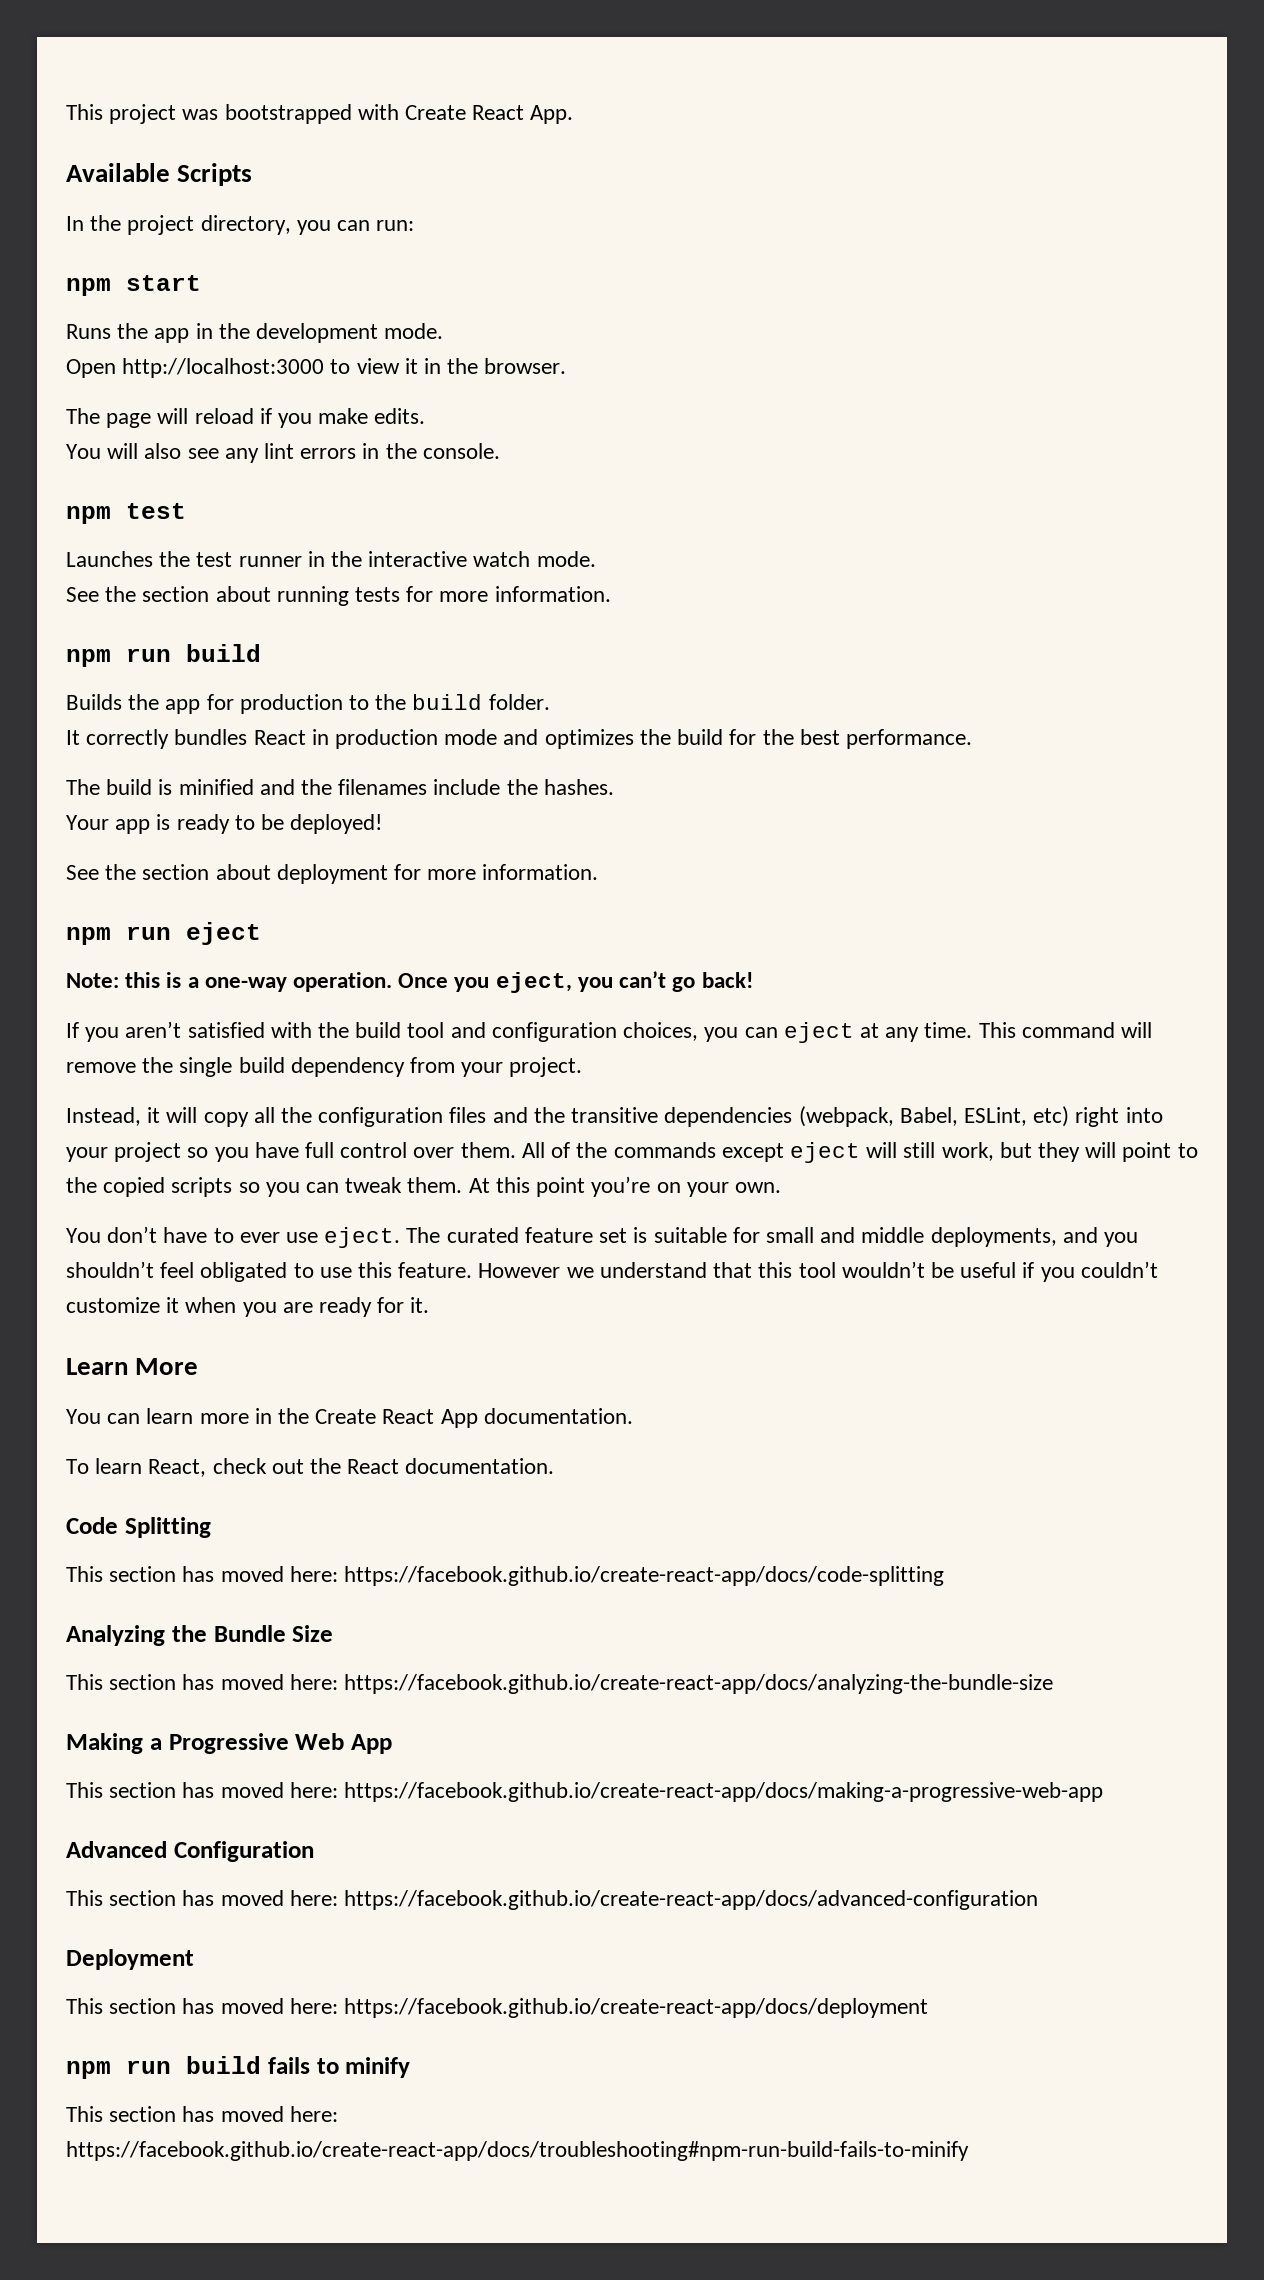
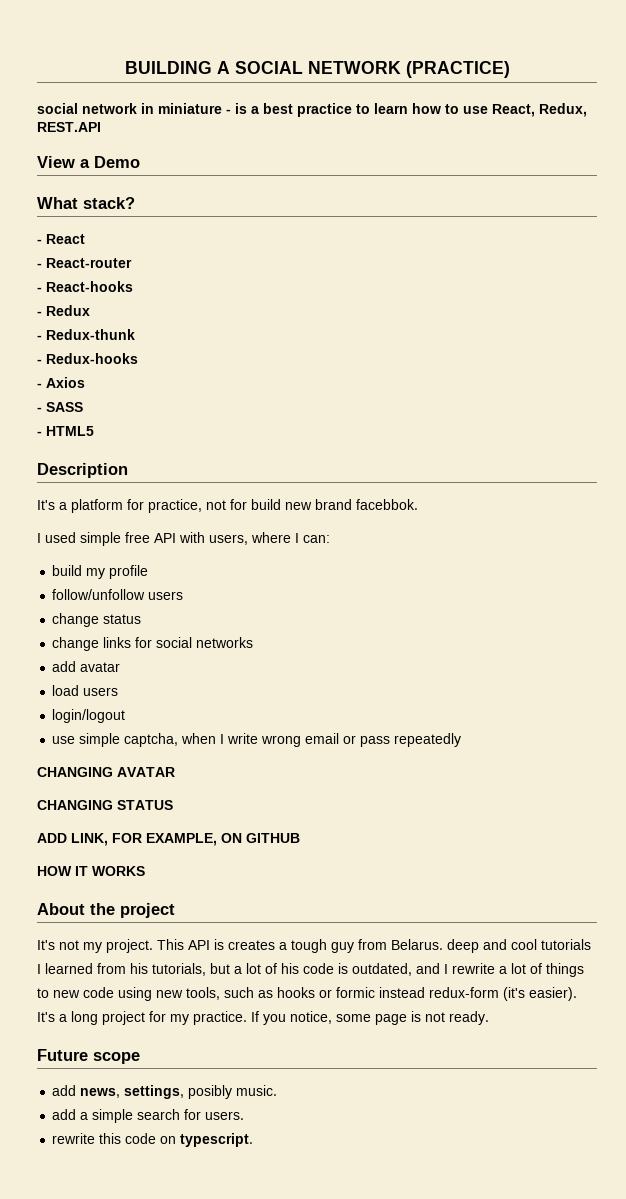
[66,104,574,124] [66,163,253,186] [66,215,415,235] [66,275,201,296] [66,323,444,343] [66,358,567,378] [66,408,426,428] [66,443,500,463] [66,503,186,524] [66,551,596,567] [66,586,611,606] [66,644,261,667] [66,694,550,714] [66,729,972,749] [66,779,614,795] [66,814,383,834] [66,864,599,884] [66,922,261,945] [66,971,753,993] [66,1021,1152,1043] [66,1057,583,1077] [66,1106,1163,1127] [66,1142,1198,1163] [66,1176,781,1197] [66,1226,1138,1248] [66,1261,1158,1282] [66,1297,430,1317] [66,1358,199,1375] [66,1408,633,1428] [66,1458,555,1477] [66,1517,211,1538] [66,1566,945,1586] [66,1625,334,1646] [66,1674,1054,1694] [66,1733,392,1754] [66,1782,1104,1802] [66,1841,314,1862] [66,1890,1039,1910] [66,1949,194,1970] [66,1998,929,2018] [66,2056,411,2079] [66,2106,338,2122] [66,2141,969,2161] This project was bootstrapped with Create React App. // Available Scripts // In the project directory, you can run: // npm start // Runs the app in the development mode. // Open http://localhost:3000 to view it in the browser. // The page will reload if you make edits. // You will also see any lint errors in the console. // npm test // Launches the test runner in the interactive watch mode. // See the section about running tests for more information. // npm run build // Builds the app for production to the build folder. // It correctly bundles React in production mode and optimizes the build for the best performance. // The build is minified and the filenames include the hashes. // Your app is ready to be deployed! // See the section about deployment for more information. // npm run eject // Note: this is a one-way operation. Once you eject, you can’t go back! // If you aren’t satisfied with the build tool and configuration choices, you can eject at any time. This command will remove the single build dependency from your project. // Instead, it will copy all the configuration files and the transitive dependencies (webpack, Babel, ESLint, etc) right into your project so you have full control over them. All of the commands except eject will still work, but they will point to the copied scripts so you can tweak them. At this point you’re on your own. // You don’t have to ever use eject. The curated feature set is suitable for small and middle deployments, and you shouldn’t feel obligated to use this feature. However we understand that this tool wouldn’t be useful if you couldn’t customize it when you are ready for it. // Learn More // You can learn more in the Create React App documentation. // To learn React, check out the React documentation. // Code Splitting // This section has moved here: https://facebook.github.io/create-react-app/docs/code-splitting // Analyzing the Bundle Size // This section has moved here: https://facebook.github.io/create-react-app/docs/analyzing-the-bundle-size // Making a Progressive Web App // This section has moved here: https://facebook.github.io/create-react-app/docs/making-a-progressive-web-app // Advanced Configuration // This section has moved here: https://facebook.github.io/create-react-app/docs/advanced-configuration // Deployment // This section has moved here: https://facebook.github.io/create-react-app/docs/deployment // npm run build fails to minify // This section has moved here: https://facebook.github.io/create-react-app/docs/troubleshooting#npm-run-build-fails-to-minify -> [124,61,510,78] [37,103,587,117] [37,122,101,132] [37,156,140,168] [37,197,135,209] [37,234,85,244] [37,258,132,268] [37,281,133,292] [37,305,90,316] [37,329,135,340] [37,353,138,364] [37,377,85,388] [37,402,83,412] [37,426,94,436] [37,463,128,478] [37,499,418,513] [37,532,330,546] [52,565,149,579] [52,589,184,600] [52,613,142,627] [52,637,254,651] [52,661,121,672] [52,685,119,696] [52,709,126,723] [52,733,462,747] [37,767,175,777] [37,800,173,810] [37,833,300,846] [37,866,145,876] [37,903,175,918] [37,939,591,953] [37,963,584,977] [37,987,577,1001] [37,1011,489,1025] [37,1049,140,1064] [52,1085,278,1099] [52,1109,245,1123] [52,1133,254,1147] BUILDING A SOCIAL NETWORK (PRACTICE) // social network in miniature - is a best practice to learn how to use React, Redux, REST.API // View a Demo // What stack? // - React // - React-router // - React-hooks // - Redux // - Redux-thunk // - Redux-hooks // - Axios // - SASS // - HTML5 // Description // It's a platform for practice, not for build new brand facebbok. // I used simple free API with users, where I can: // build my profile // follow/unfollow users // change status // change links for social networks // add avatar // load users // login/logout // use simple captcha, when I write wrong email or pass repeatedly // CHANGING AVATAR // CHANGING STATUS // ADD LINK, FOR EXAMPLE, ON GITHUB // HOW IT WORKS // About the project // It's not my project. This API is creates a tough guy from Belarus. deep and cool tutorials I learned from his tutorials, but a lot of his code is outdated, and I rewrite a lot of things to new code using new tools, such as hooks or formic instead redux-form (it's easier). It's a long project for my practice. If you notice, some page is not ready. // Future scope // add news, settings, posibly music. // add a simple search for users. // rewrite this code on typescript.

